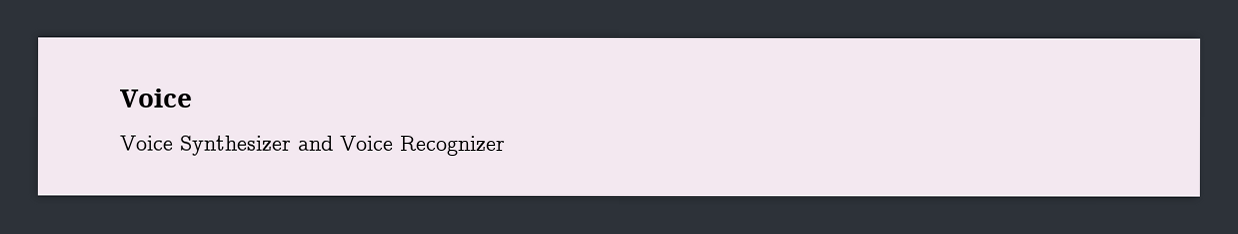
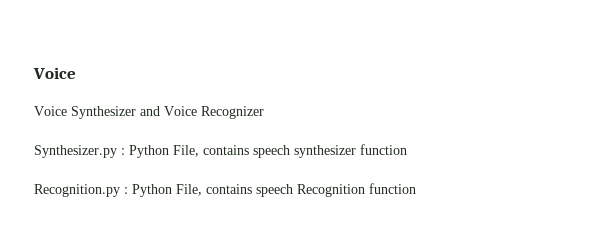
(505, 145) none -> [34,144,407,158] [34,183,416,197] // Synthesizer.py : Python File, contains speech synthesizer function // Recognition.py : Python File, contains speech Recognition function

